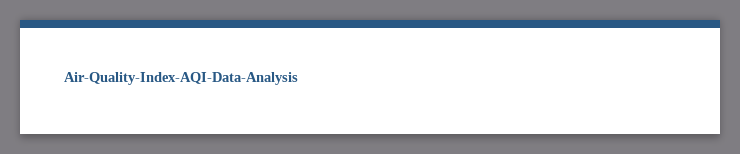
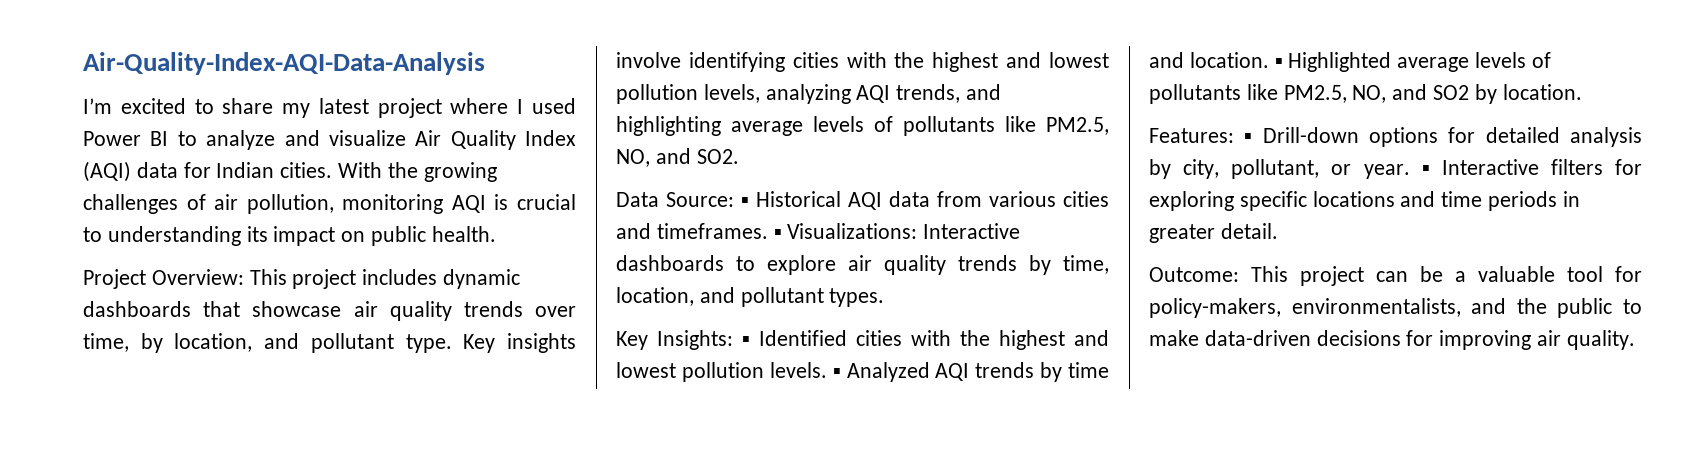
(298, 78) none -> [83,98,576,118] [83,130,576,150] [83,161,497,182] [83,194,576,214] [83,226,496,246] [83,269,521,289] [83,301,576,321] [83,333,576,353] [616,52,1109,72] [616,84,1002,104] [616,116,1109,136] [616,148,739,167] [616,191,1109,210] [616,223,1021,239] [616,255,1109,275] [616,287,885,307] [616,330,1109,350] [616,362,1109,382] [1149,52,1551,72] [1149,84,1582,104] [1149,127,1642,147] [1149,159,1642,179] [1149,191,1580,211] [1149,223,1278,243] [1149,266,1642,286] [1149,298,1642,318] [1149,330,1635,350] // I’m excited to share my latest project where I used Power BI to analyze and visualize Air Quality Index (AQI) data for Indian cities. With the growing challenges of air pollution, monitoring AQI is crucial to understanding its impact on public health. // Project Overview: This project includes dynamic dashboards that showcase air quality trends over time, by location, and pollutant type. Key insights involve identifying cities with the highest and lowest pollution levels, analyzing AQI trends, and highlighting average levels of pollutants like PM2.5, NO, and SO2. // Data Source: ▪ Historical AQI data from various cities and timeframes. ▪ Visualizations: Interactive dashboards to explore air quality trends by time, location, and pollutant types. // Key Insights: ▪ Identified cities with the highest and lowest pollution levels. ▪ Analyzed AQI trends by time and location. ▪ Highlighted average levels of pollutants like PM2.5, NO, and SO2 by location. // Features: ▪ Drill-down options for detailed analysis by city, pollutant, or year. ▪ Interactive filters for exploring specific locations and time periods in greater detail. // Outcome: This project can be a valuable tool for policy-makers, environmentalists, and the public to make data-driven decisions for improving air quality.

